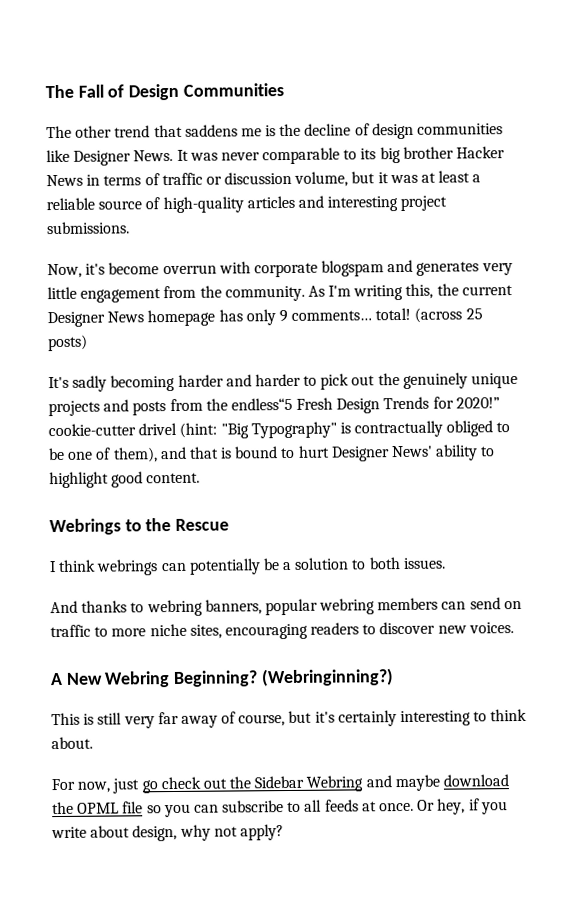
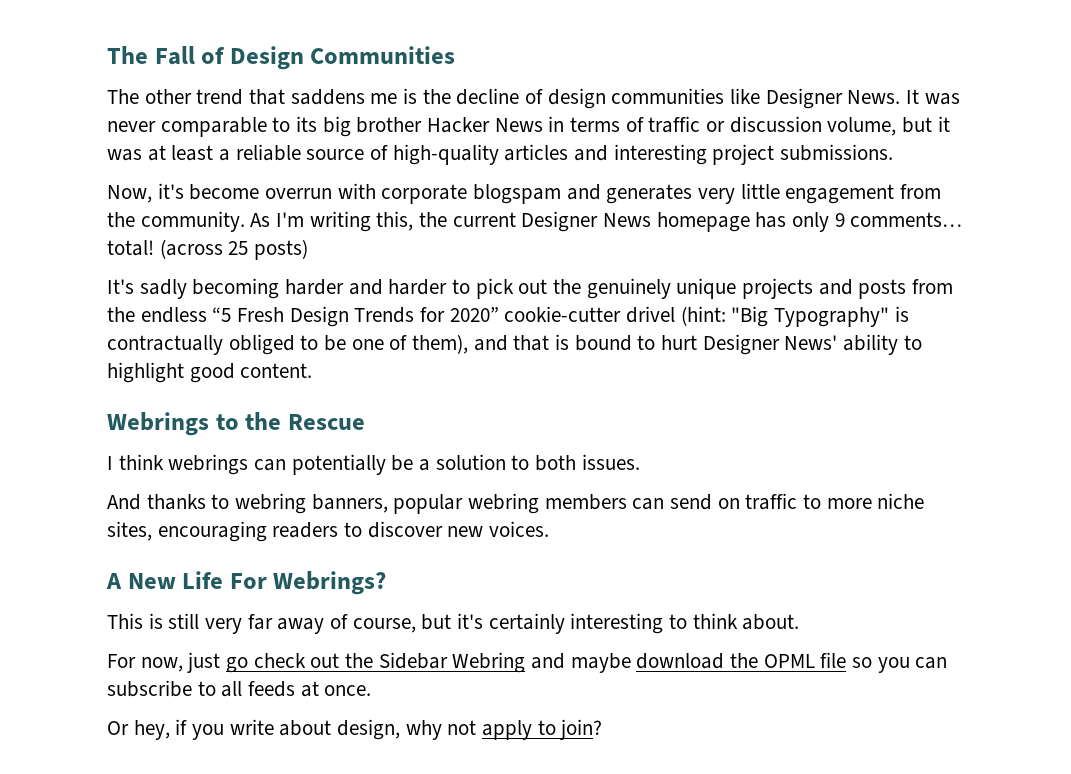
[230,397,293,411] endless“5 -> [140,307,232,323] endless “5
[455,397,500,409] 2020!” -> [449,307,499,322] 2020”
[104,668,394,688] Webring Beginning? (Webringinning?) -> [182,571,387,595] Life For Webrings?
(415, 807) none -> (372, 690) //
[239,824,284,841] apply? -> [482,719,603,740] apply to join?

